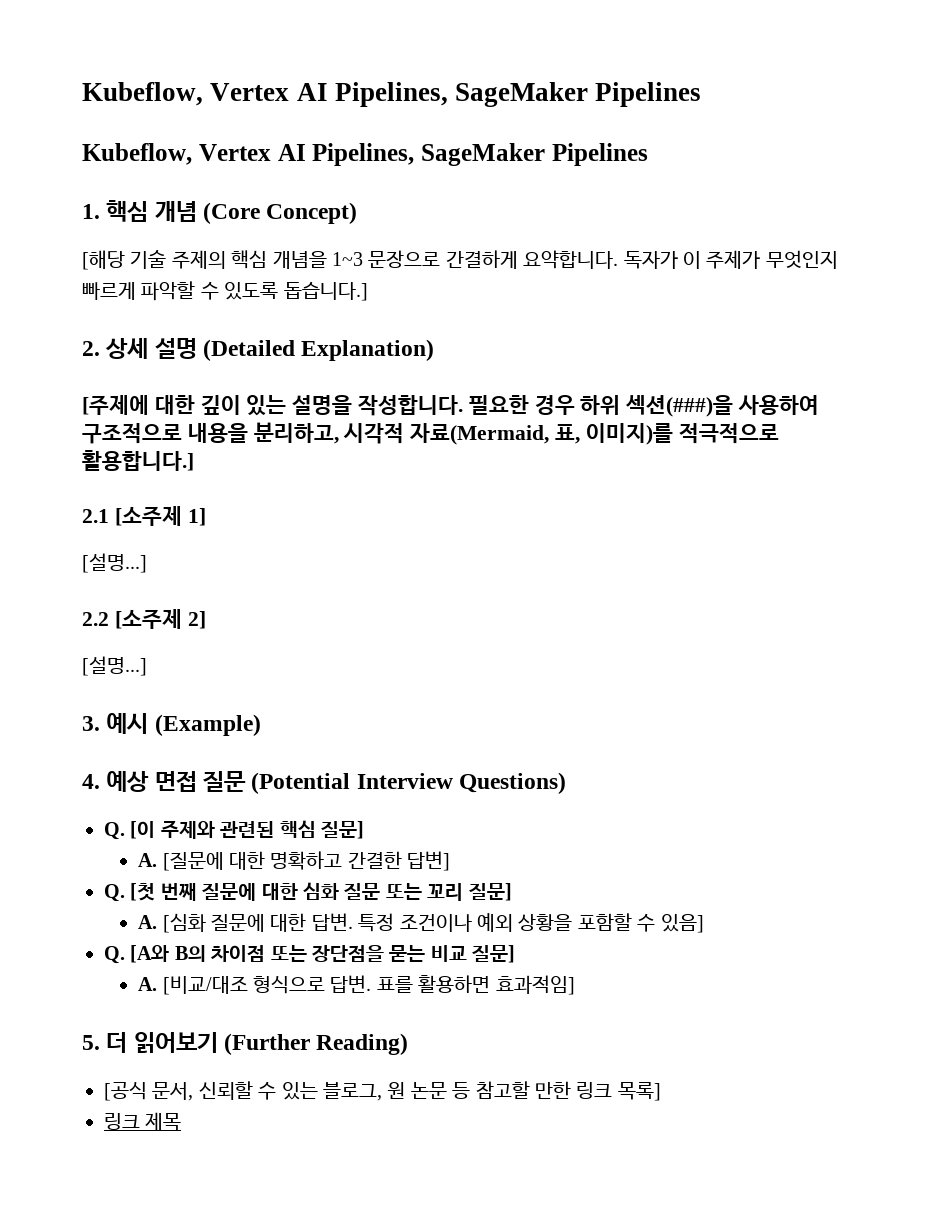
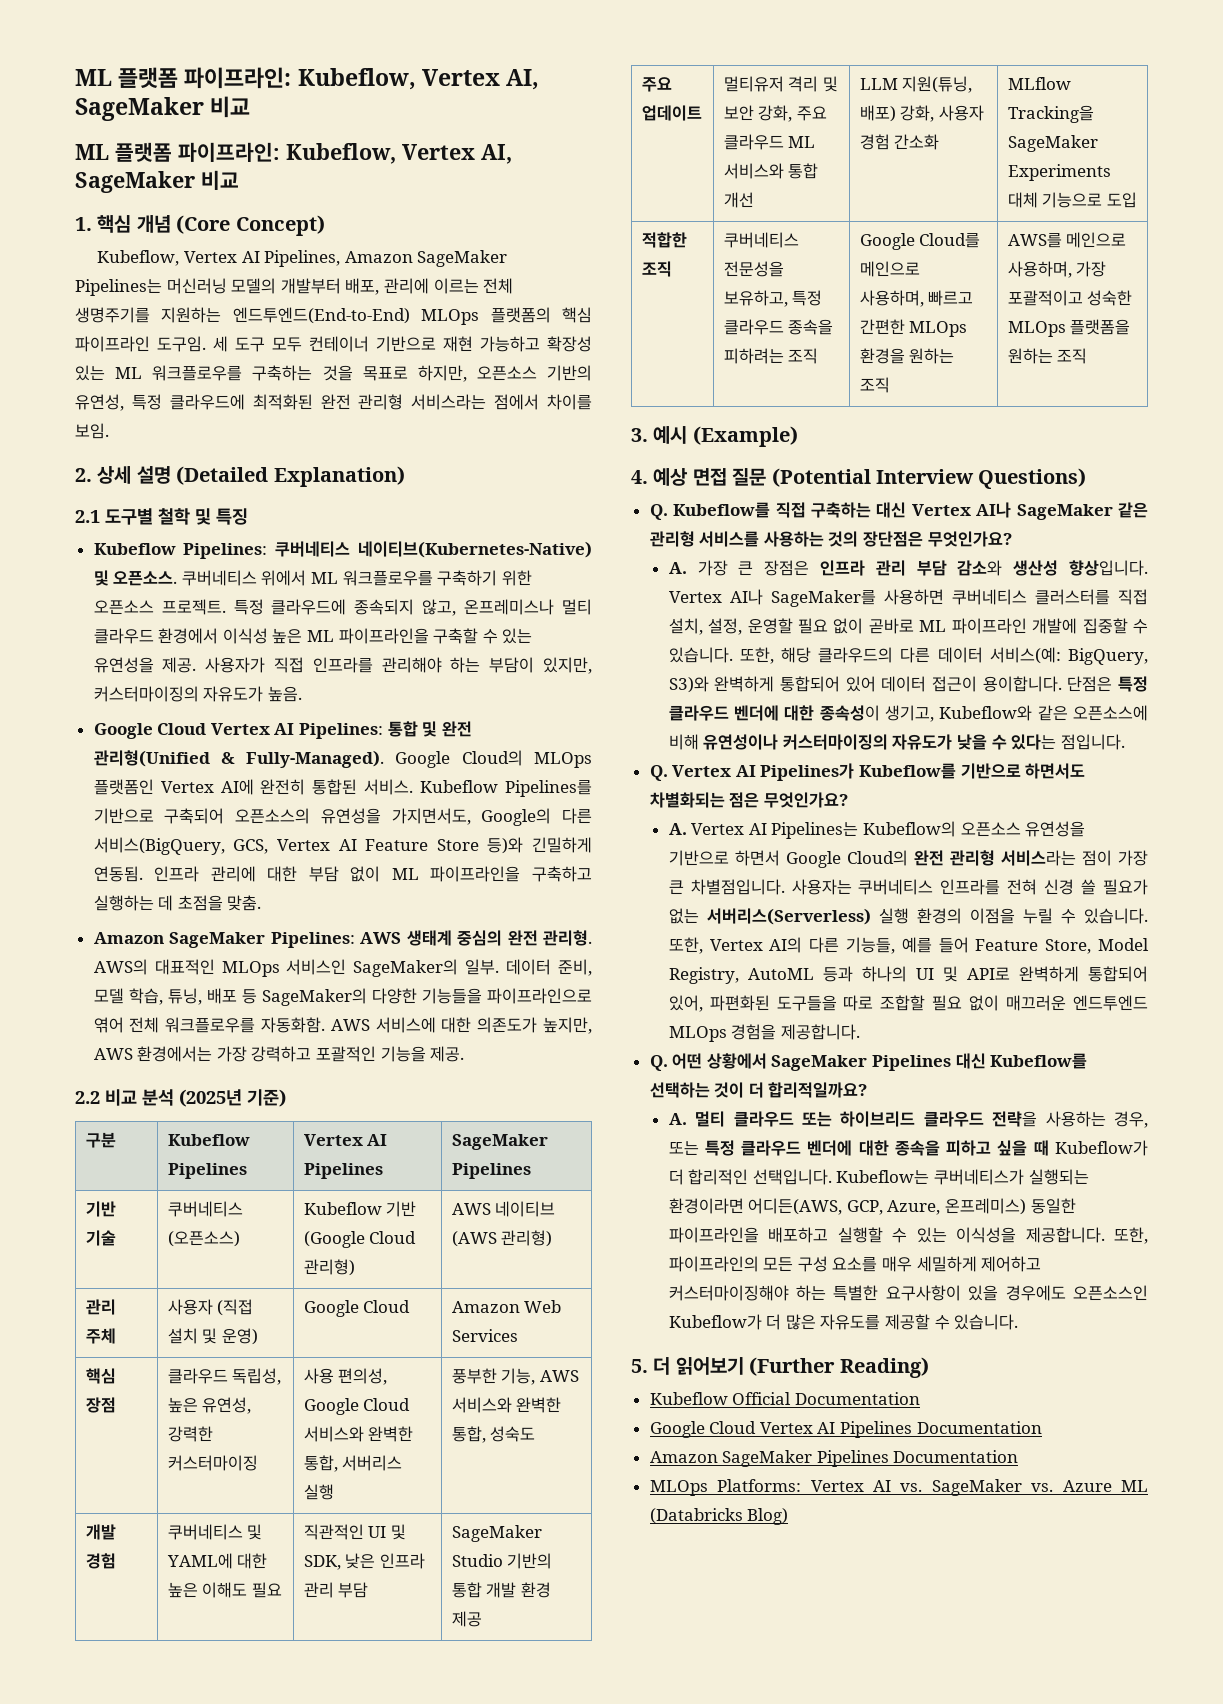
[82,82,702,107] [82,143,648,166] Kubeflow, Vertex AI Pipelines, SageMaker Pipelines // Kubeflow, Vertex AI Pipelines, SageMaker Pipelines -> [75,67,540,90] [75,96,251,121] [75,142,512,164] [75,170,239,193] ML 플랫폼 파이프라인: Kubeflow, Vertex AI, SageMaker 비교 // ML 플랫폼 파이프라인: Kubeflow, Vertex AI, SageMaker 비교
[82,250,838,270] [82,281,368,301] [해당 기술 주제의 핵심 개념을 1~3 문장으로 간결하게 요약합니다. 독자가 이 주제가 무엇인지 빠르게 파악할 수 있도록 돕습니다.] -> [97,250,508,267] [75,278,514,296] [75,307,592,325] [75,336,592,352] [75,365,592,382] [75,394,592,411] [75,423,109,439] Kubeflow, Vertex AI Pipelines, Amazon SageMaker Pipelines는 머신러닝 모델의 개발부터 배포, 관리에 이르는 전체 생명주기를 지원하는 엔드투엔드(End-to-End) MLOps 플랫폼의 핵심 파이프라인 도구임. 세 도구 모두 컨테이너 기반으로 재현 가능하고 확장성 있는 ML 워크플로우를 구축하는 것을 목표로 하지만, 오픈소스 기반의 유연성, 특정 클라우드에 최적화된 완전 관리형 서비스라는 점에서 차이를 보임.
[82,395,820,417] [82,422,779,445] [82,450,194,471] [82,506,206,526] [82,553,147,573] [82,609,206,629] [82,656,147,676] [주제에 대한 깊이 있는 설명을 작성합니다. 필요한 경우 하위 섹션(###)을 사용하여 구조적으로 내용을 분리하고, 시각적 자료(Mermaid, 표, 이미지)를 적극적으로 활용합니다.] // 2.1 [소주제 1] // [설명...] // 2.2 [소주제 2] // [설명...] -> [75,508,248,525] [93,541,592,559] [93,570,532,586] [93,599,592,616] [93,628,533,644] [93,657,593,674] [93,686,302,702] [93,721,472,739] [93,750,592,768] [93,779,592,797] [93,808,592,826] [93,837,592,855] [93,866,593,882] [93,895,262,911] [93,930,592,948] [93,959,592,977] [93,988,592,1006] [93,1017,592,1034] [93,1046,465,1062] [75,1089,286,1107] [85,1132,116,1148] [167,1134,250,1146] [167,1163,247,1179] [303,1134,388,1146] [303,1163,383,1179] [451,1134,548,1150] [451,1163,531,1179] [85,1201,116,1217] [85,1230,116,1246] [167,1201,243,1217] [167,1231,240,1247] [303,1201,417,1217] [303,1231,417,1248] [303,1259,355,1276] [451,1201,556,1217] [451,1230,553,1247] [85,1299,116,1315] [85,1328,116,1344] [167,1299,254,1316] [167,1328,258,1345] [303,1300,411,1317] [451,1300,562,1313] [451,1329,518,1342] [85,1368,116,1384] [85,1397,116,1413] [167,1368,282,1385] [167,1397,252,1414] [167,1426,213,1442] [167,1455,258,1471] [303,1368,388,1385] [303,1398,411,1415] [303,1426,414,1442] [303,1455,403,1472] [303,1484,334,1500] [451,1368,579,1385] [451,1397,562,1413] [451,1426,536,1443] [85,1524,116,1540] [85,1553,116,1569] [167,1524,263,1540] [166,1553,268,1569] [167,1582,282,1598] [303,1524,406,1540] [303,1553,425,1570] [303,1582,369,1598] [451,1525,542,1542] [451,1553,553,1569] [451,1582,551,1598] [451,1611,482,1627] [641,77,672,92] [641,105,702,121] [723,76,838,92] [723,105,827,122] [723,134,816,150] [723,163,819,179] [723,192,754,208] [859,76,973,93] [859,105,984,122] [859,134,940,150] [1007,77,1071,90] [1007,105,1094,123] [1007,135,1098,152] [1007,164,1111,181] [1007,192,1137,208] [641,232,687,248] [641,261,672,277] [723,232,799,248] [723,261,784,277] [723,290,823,307] [723,319,834,335] [723,348,819,364] [859,233,981,250] [859,261,920,277] [859,290,974,307] [859,319,968,337] [859,348,955,364] [859,377,890,393] [1007,232,1127,248] [1007,261,1107,278] [1007,290,1133,306] [1007,319,1131,337] [1007,348,1088,364] 2.1 도구별 철학 및 특징 // Kubeflow Pipelines: 쿠버네티스 네이티브(Kubernetes-Native) 및 오픈소스. 쿠버네티스 위에서 ML 워크플로우를 구축하기 위한 오픈소스 프로젝트. 특정 클라우드에 종속되지 않고, 온프레미스나 멀티 클라우드 환경에서 이식성 높은 ML 파이프라인을 구축할 수 있는 유연성을 제공. 사용자가 직접 인프라를 관리해야 하는 부담이 있지만, 커스터마이징의 자유도가 높음. // Google Cloud Vertex AI Pipelines: 통합 및 완전 관리형(Unified & Fully-Managed). Google Cloud의 MLOps 플랫폼인 Vertex AI에 완전히 통합된 서비스. Kubeflow Pipelines를 기반으로 구축되어 오픈소스의 유연성을 가지면서도, Google의 다른 서비스(BigQuery, GCS, Vertex AI Feature Store 등)와 긴밀하게 연동됨. 인프라 관리에 대한 부담 없이 ML 파이프라인을 구축하고 실행하는 데 초점을 맞춤. // Amazon SageMaker Pipelines: AWS 생태계 중심의 완전 관리형. AWS의 대표적인 MLOps 서비스인 SageMaker의 일부. 데이터 준비, 모델 학습, 튜닝, 배포 등 SageMaker의 다양한 기능들을 파이프라인으로 엮어 전체 워크플로우를 자동화함. AWS 서비스에 대한 의존도가 높지만, AWS 환경에서는 가장 강력하고 포괄적인 기능을 제공. // 2.2 비교 분석 (2025년 기준) // 구분 | Kubeflow Pipelines | Vertex AI Pipelines | SageMaker Pipelines // 기반 기술 | 쿠버네티스 (오픈소스) | Kubeflow 기반 (Google Cloud 관리형) | AWS 네이티브 (AWS 관리형) // 관리 주체 | 사용자 (직접 설치 및 운영) | Google Cloud | Amazon Web Services // 핵심 장점 | 클라우드 독립성, 높은 유연성, 강력한 커스터마이징 | 사용 편의성, Google Cloud 서비스와 완벽한 통합, 서버리스 실행 | 풍부한 기능, AWS 서비스와 완벽한 통합, 성숙도 // 개발 경험 | 쿠버네티스 및 YAML에 대한 높은 이해도 필요 | 직관적인 UI 및 SDK, 낮은 인프라 관리 부담 | SageMaker Studio 기반의 통합 개발 환경 제공 // 주요 업데이트 | 멀티유저 격리 및 보안 강화, 주요 클라우드 ML 서비스와 통합 개선 | LLM 지원(튜닝, 배포) 강화, 사용자 경험 간소화 | MLflow Tracking을 SageMaker Experiments 대체 기능으로 도입 // 적합한 조직 | 쿠버네티스 전문성을 보유하고, 특정 클라우드 종속을 피하려는 조직 | Google Cloud를 메인으로 사용하며, 빠르고 간편한 MLOps 환경을 원하는 조직 | AWS를 메인으로 사용하며, 가장 포괄적이고 성숙한 MLOps 플랫폼을 원하는 조직
[130,820,364,839] [138,851,451,871] [104,882,512,902] [138,913,704,933] [104,945,516,964] [138,975,575,995] [이 주제와 관련된 핵심 질문] // A. [질문에 대한 명확하고 간결한 답변] // Q. [첫 번째 질문에 대한 심화 질문 또는 꼬리 질문] // A. [심화 질문에 대한 답변. 특정 조건이나 예외 상황을 포함할 수 있음] // Q. [A와 B의 차이점 또는 장단점을 묻는 비교 질문] // A. [비교/대조 형식으로 답변. 표를 활용하면 효과적임] -> [673,502,1148,520] [649,531,1012,547] [668,560,1148,576] [668,589,1148,607] [668,618,1148,635] [668,647,1148,665] [668,676,1148,693] [668,705,1148,722] [668,734,1125,750] [649,763,1086,781] [649,792,848,808] [668,821,1086,839] [668,850,1148,868] [668,879,1148,895] [668,908,1148,925] [668,937,1149,954] [668,966,1148,984] [668,995,1148,1012] [668,1024,860,1042] [649,1053,1088,1071] [649,1082,868,1098] [668,1111,1148,1128] [668,1140,1148,1156] [668,1169,1089,1185] [668,1198,1076,1215] [668,1227,1148,1244] [668,1256,1042,1272] [668,1285,1148,1301] [668,1314,1019,1330] Kubeflow를 직접 구축하는 대신 Vertex AI나 SageMaker 같은 관리형 서비스를 사용하는 것의 장단점은 무엇인가요? // A. 가장 큰 장점은 인프라 관리 부담 감소와 생산성 향상입니다. Vertex AI나 SageMaker를 사용하면 쿠버네티스 클러스터를 직접 설치, 설정, 운영할 필요 없이 곧바로 ML 파이프라인 개발에 집중할 수 있습니다. 또한, 해당 클라우드의 다른 데이터 서비스(예: BigQuery, S3)와 완벽하게 통합되어 있어 데이터 접근이 용이합니다. 단점은 특정 클라우드 벤더에 대한 종속성이 생기고, Kubeflow와 같은 오픈소스에 비해 유연성이나 커스터마이징의 자유도가 낮을 수 있다는 점입니다. // Q. Vertex AI Pipelines가 Kubeflow를 기반으로 하면서도 차별화되는 점은 무엇인가요? // A. Vertex AI Pipelines는 Kubeflow의 오픈소스 유연성을 기반으로 하면서 Google Cloud의 완전 관리형 서비스라는 점이 가장 큰 차별점입니다. 사용자는 쿠버네티스 인프라를 전혀 신경 쓸 필요가 없는 서버리스(Serverless) 실행 환경의 이점을 누릴 수 있습니다. 또한, Vertex AI의 다른 기능들, 예를 들어 Feature Store, Model Registry, AutoML 등과 하나의 UI 및 API로 완벽하게 통합되어 있어, 파편화된 도구들을 따로 조합할 필요 없이 매끄러운 엔드투엔드 MLOps 경험을 제공합니다. // Q. 어떤 상황에서 SageMaker Pipelines 대신 Kubeflow를 선택하는 것이 더 합리적일까요? // A. 멀티 클라우드 또는 하이브리드 클라우드 전략을 사용하는 경우, 또는 특정 클라우드 벤더에 대한 종속을 피하고 싶을 때 Kubeflow가 더 합리적인 선택입니다. Kubeflow는 쿠버네티스가 실행되는 환경이라면 어디든(AWS, GCP, Azure, 온프레미스) 동일한 파이프라인을 배포하고 실행할 수 있는 이식성을 제공합니다. 또한, 파이프라인의 모든 구성 요소를 매우 세밀하게 제어하고 커스터마이징해야 하는 특별한 요구사항이 있을 경우에도 오픈소스인 Kubeflow가 더 많은 자유도를 제공할 수 있습니다.
[104,1081,661,1101] [104,1112,182,1131] [공식 문서, 신뢰할 수 있는 블로그, 원 논문 등 참고할 만한 링크 목록] // 링크 제목 -> [649,1392,920,1405] [649,1421,1042,1438] [649,1450,1019,1467] [649,1479,1148,1496] [649,1508,789,1525] Kubeflow Official Documentation // Google Cloud Vertex AI Pipelines Documentation // Amazon SageMaker Pipelines Documentation // MLOps Platforms: Vertex AI vs. SageMaker vs. Azure ML (Databricks Blog)

